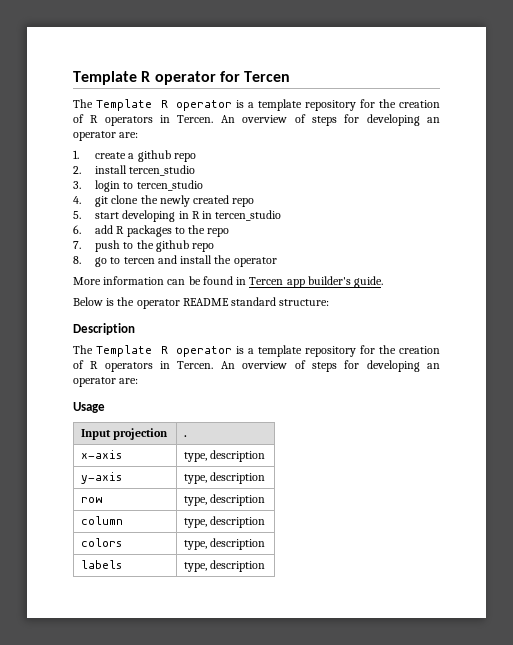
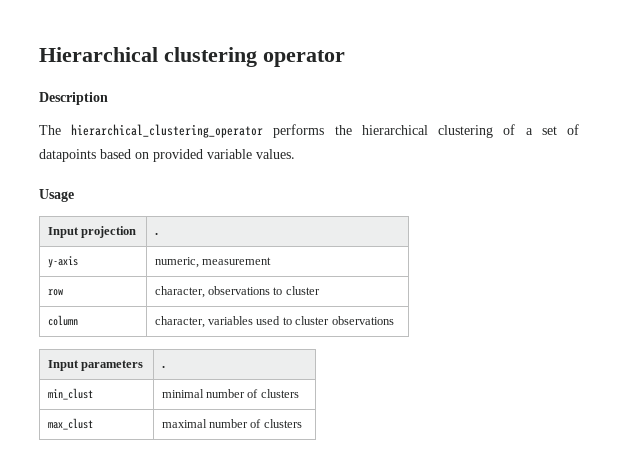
[73,71,291,85] [73,99,441,111] [73,114,441,126] [73,131,139,141] [73,150,196,162] [73,165,196,176] [73,180,203,192] [73,195,255,207] [73,210,282,222] [73,225,230,237] [73,240,215,252] [73,255,277,267] [73,276,384,288] [73,297,330,309] [73,323,135,335] [73,345,441,357] [73,360,441,372] [73,377,139,387] Template R operator for Tercen // The Template R operator is a template repository for the creation of R operators in Tercen. An overview of steps for developing an operator are: // 1. create a github repo // 2. install tercen_studio // 3. login to tercen_studio // 4. git clone the newly created repo // 5. start developing in R in tercen_studio // 6. add R packages to the repo // 7. push to the github repo // 8. go to tercen and install the operator // More information can be found in Tercen app builder's guide. // Below is the operator README standard structure: // Description // The Template R operator is a template repository for the creation of R operators in Tercen. An overview of steps for developing an operator are: -> [39,47,345,67] [39,92,108,105] [39,124,579,138] [39,149,295,162] Hierarchical clustering operator // Description // The hierarchical_clustering_operator performs the hierarchical clustering of a set of datapoints based on provided variable values.
[80,450,122,459] [183,450,265,462] // x-axis | type, description -> (158, 233) none
[183,472,265,484] type, description -> [154,257,272,268] numeric, measurement
[183,494,265,506] [80,516,123,525] [183,516,265,528] [80,538,122,547] [183,538,265,550] [80,560,122,569] [183,560,265,572] type, description // column | type, description // colors | type, description // labels | type, description -> [154,286,320,298] [47,315,78,326] [154,316,394,328] [47,360,144,371] [161,365,165,368] [47,388,93,400] [161,389,299,398] [47,418,93,430] [161,419,302,428] character, observations to cluster // column | character, variables used to cluster observations // Input parameters | . // min_clust | minimal number of clusters // max_clust | maximal number of clusters

